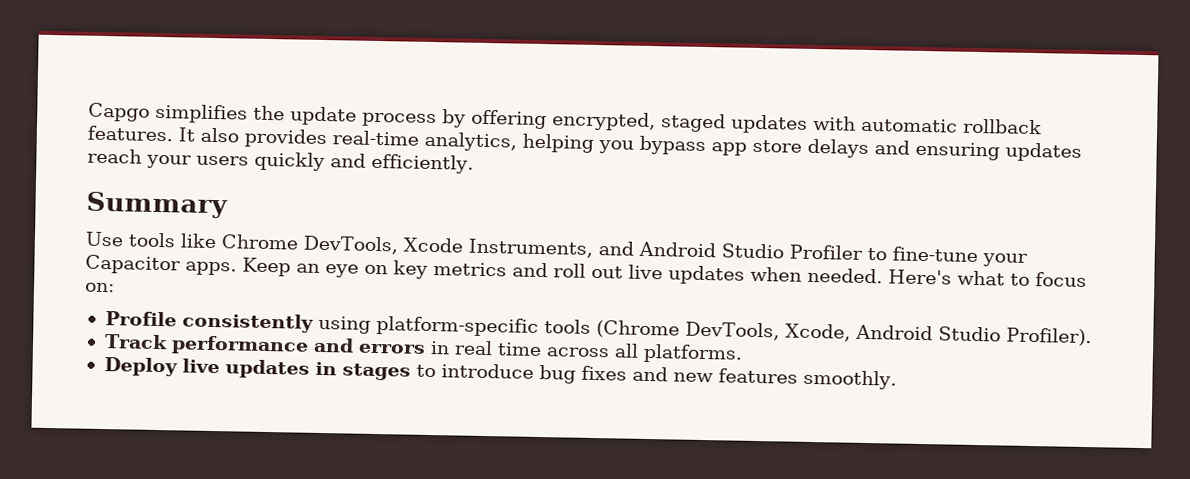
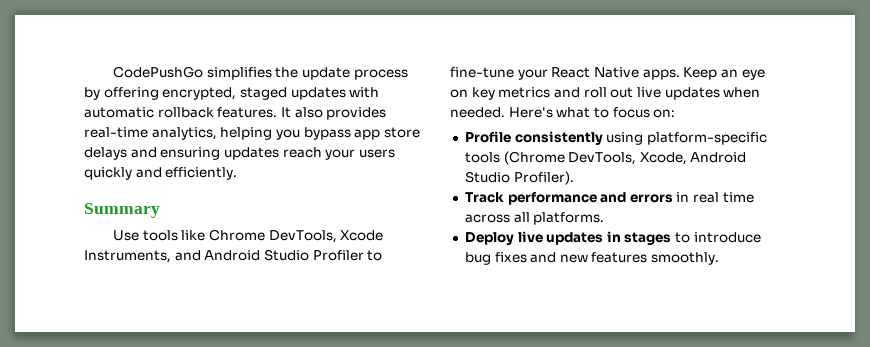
[88,102,150,122] Capgo -> [112,66,203,78] CodePushGo
[85,254,181,275] Capacitor -> [551,67,639,78] React Native

